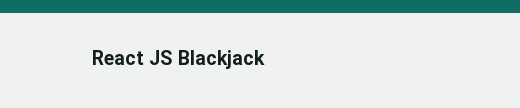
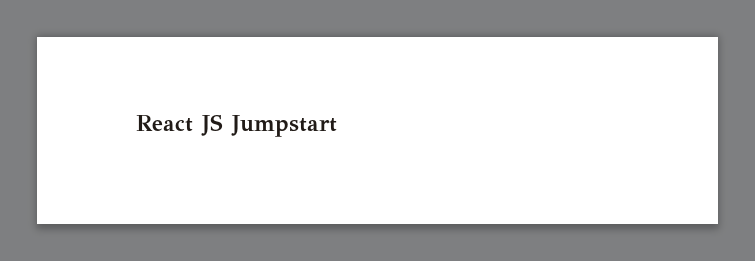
[177,50,265,69] Blackjack -> [231,115,337,137] Jumpstart

